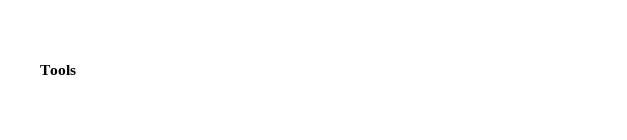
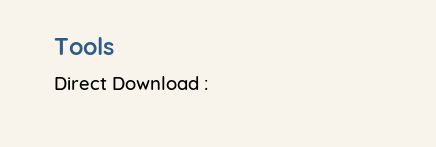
(76, 70) none -> [54,76,208,90] // Direct Download :

